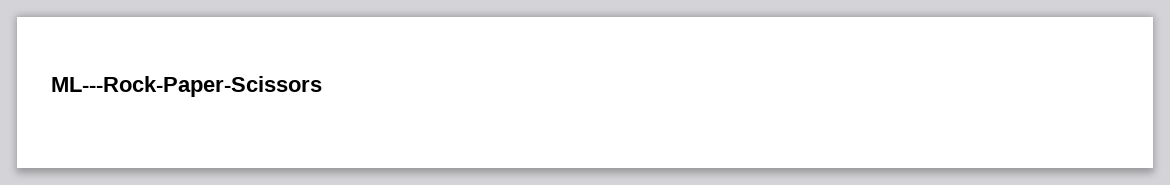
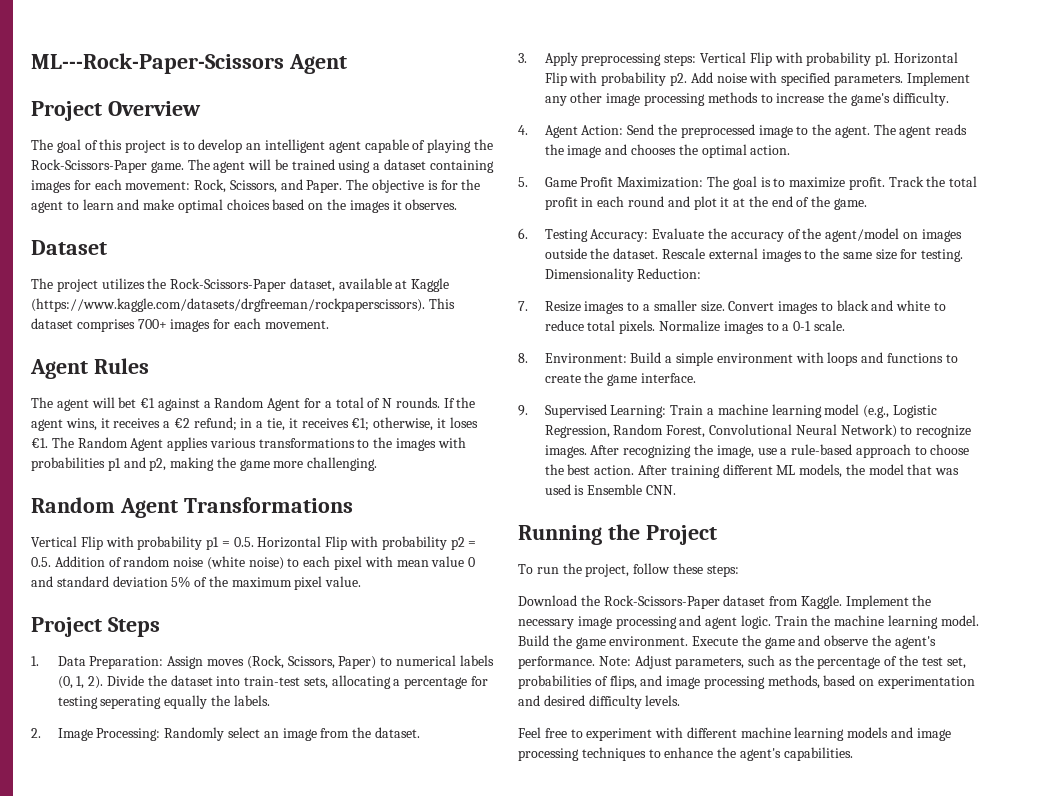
(322, 86) none -> [288,54,347,74] [31,101,201,121] [31,139,493,153] [31,159,494,173] [31,179,481,193] [31,199,458,213] [31,240,107,255] [31,278,450,292] [31,298,455,312] [31,318,329,332] [30,358,149,379] [31,397,476,411] [31,417,478,431] [31,437,466,451] [31,457,378,471] [31,497,353,518] [31,536,477,550] [31,556,476,570] [31,576,362,590] [31,617,160,637] [31,655,494,669] [57,675,489,689] [57,695,270,709] [31,727,420,741] [518,52,958,66] [544,72,970,86] [544,92,949,106] [518,124,968,138] [544,144,791,158] [518,176,978,190] [544,196,868,210] [518,228,962,242] [544,248,964,262] [544,268,702,282] [518,300,947,314] [544,320,845,334] [518,352,958,366] [544,372,696,386] [518,404,937,418] [544,424,972,438] [544,444,970,458] [544,464,960,478] [544,484,676,495] [518,524,717,545] [518,563,739,577] [518,595,932,609] [518,615,979,629] [518,635,936,649] [518,655,966,669] [518,675,976,689] [518,695,681,709] [518,727,951,741] [518,747,853,761] Agent // Project Overview // The goal of this project is to develop an intelligent agent capable of playing the Rock-Scissors-Paper game. The agent will be trained using a dataset containing images for each movement: Rock, Scissors, and Paper. The objective is for the agent to learn and make optimal choices based on the images it observes. // Dataset // The project utilizes the Rock-Scissors-Paper dataset, available at Kaggle (https://www.kaggle.com/datasets/drgfreeman/rockpaperscissors). This dataset comprises 700+ images for each movement. // Agent Rules // The agent will bet €1 against a Random Agent for a total of N rounds. If the agent wins, it receives a €2 refund; in a tie, it receives €1; otherwise, it loses €1. The Random Agent applies various transformations to the images with probabilities p1 and p2, making the game more challenging. // Random Agent Transformations // Vertical Flip with probability p1 = 0.5. Horizontal Flip with probability p2 = 0.5. Addition of random noise (white noise) to each pixel with mean value 0 and standard deviation 5% of the maximum pixel value. // Project Steps // 1. Data Preparation: Assign moves (Rock, Scissors, Paper) to numerical labels (0, 1, 2). Divide the dataset into train-test sets, allocating a percentage for testing seperating equally the labels. // 2. Image Processing: Randomly select an image from the dataset. // 3. Apply preprocessing steps: Vertical Flip with probability p1. Horizontal Flip with probability p2. Add noise with specified parameters. Implement any other image processing methods to increase the game's difficulty. // 4. Agent Action: Send the preprocessed image to the agent. The agent reads the image and chooses the optimal action. // 5. Game Profit Maximization: The goal is to maximize profit. Track the total profit in each round and plot it at the end of the game. // 6. Testing Accuracy: Evaluate the accuracy of the agent/model on images outside the dataset. Rescale external images to the same size for testing. Dimensionality Reduction: // 7. Resize images to a smaller size. Convert images to black and white to reduce total pixels. Normalize images to a 0-1 scale. // 8. Environment: Build a simple environment with loops and functions to create the game interface. // 9. Supervised Learning: Train a machine learning model (e.g., Logistic Regression, Random Forest, Convolutional Neural Network) to recognize images. After recognizing the image, use a rule-based approach to choose the best action. After training different ML models, the model that was used is Ensemble CNN. // Running the Project // To run the project, follow these steps: // Download the Rock-Scissors-Paper dataset from Kaggle. Implement the necessary image processing and agent logic. Train the machine learning model. Build the game environment. Execute the game and observe the agent's performance. Note: Adjust parameters, such as the percentage of the test set, probabilities of flips, and image processing methods, based on experimentation and desired difficulty levels. // Feel free to experiment with different machine learning models and image processing techniques to enhance the agent's capabilities.

